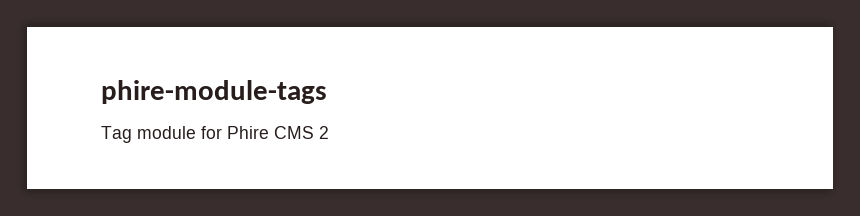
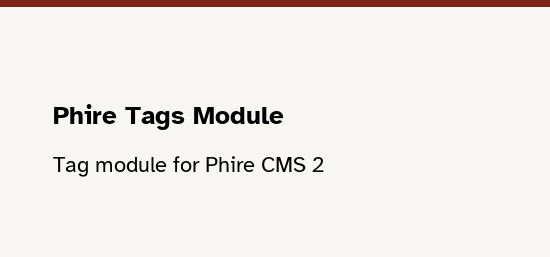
[101,80,327,104] phire-module-tags -> [53,104,284,130] Phire Tags Module

